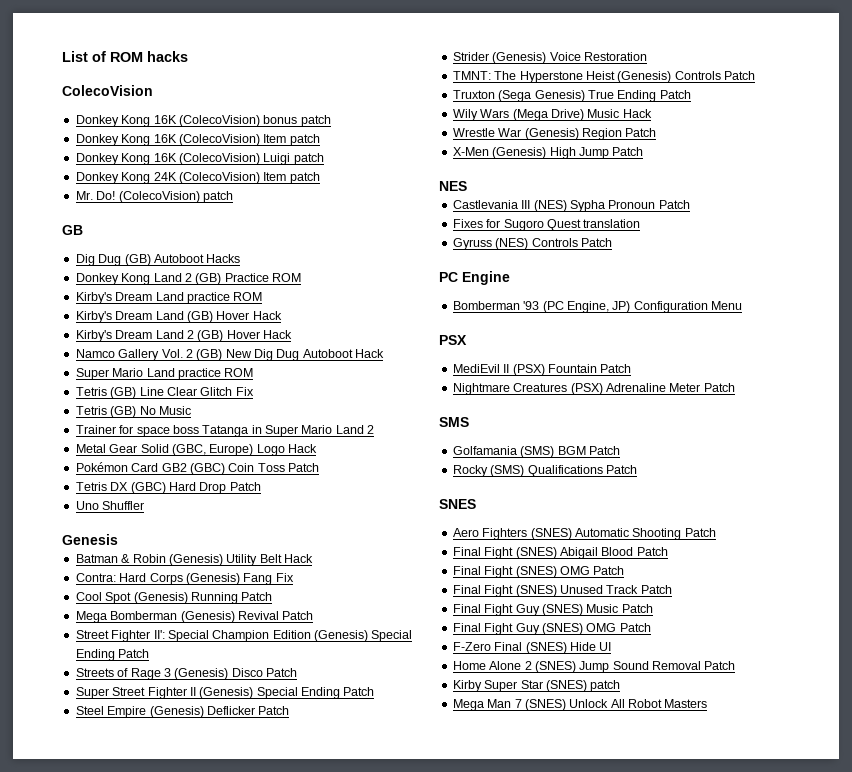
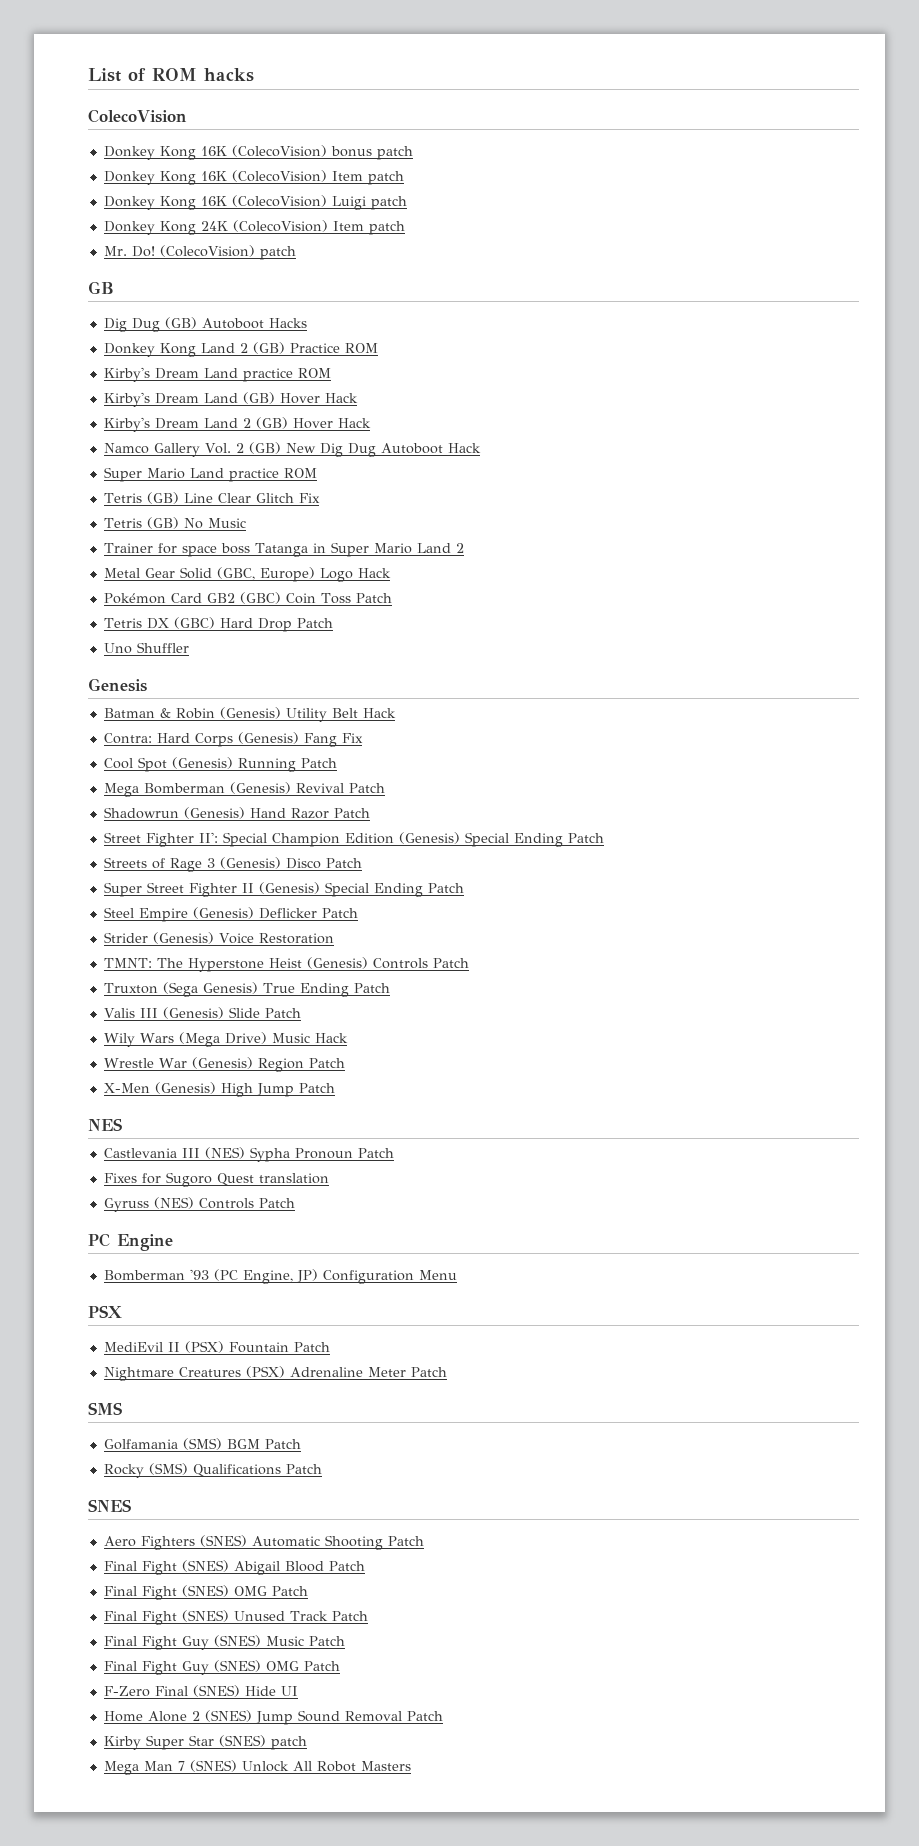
(314, 615) none -> [103,807,370,819] // Shadowrun (Genesis) Hand Razor Patch
(691, 94) none -> [103,1007,301,1019] // Valis III (Genesis) Slide Patch

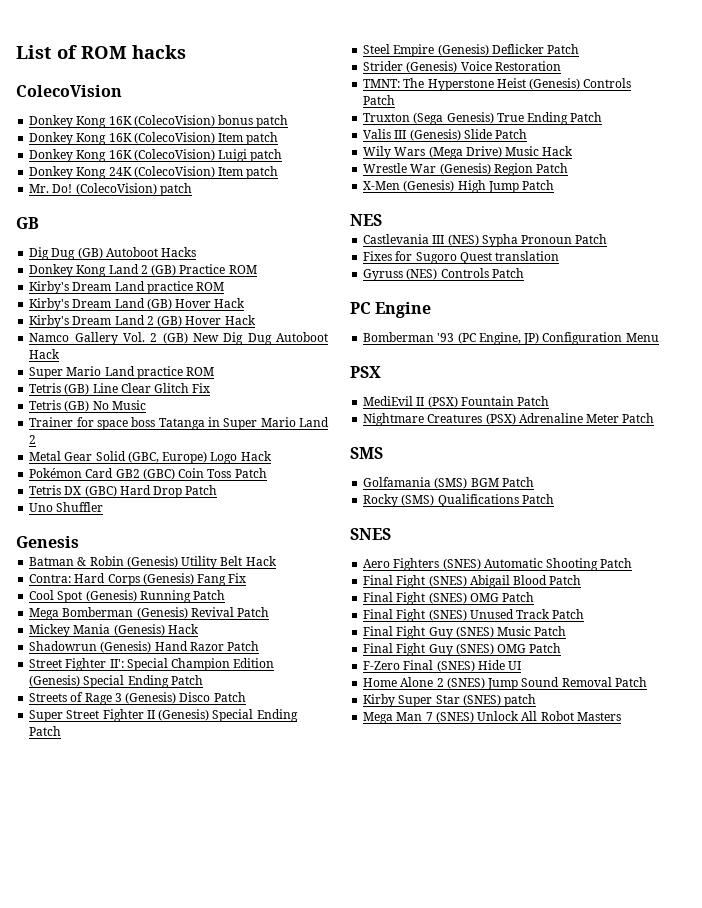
(385, 788) none -> [29,624,199,637] // Mickey Mania (Genesis) Hack

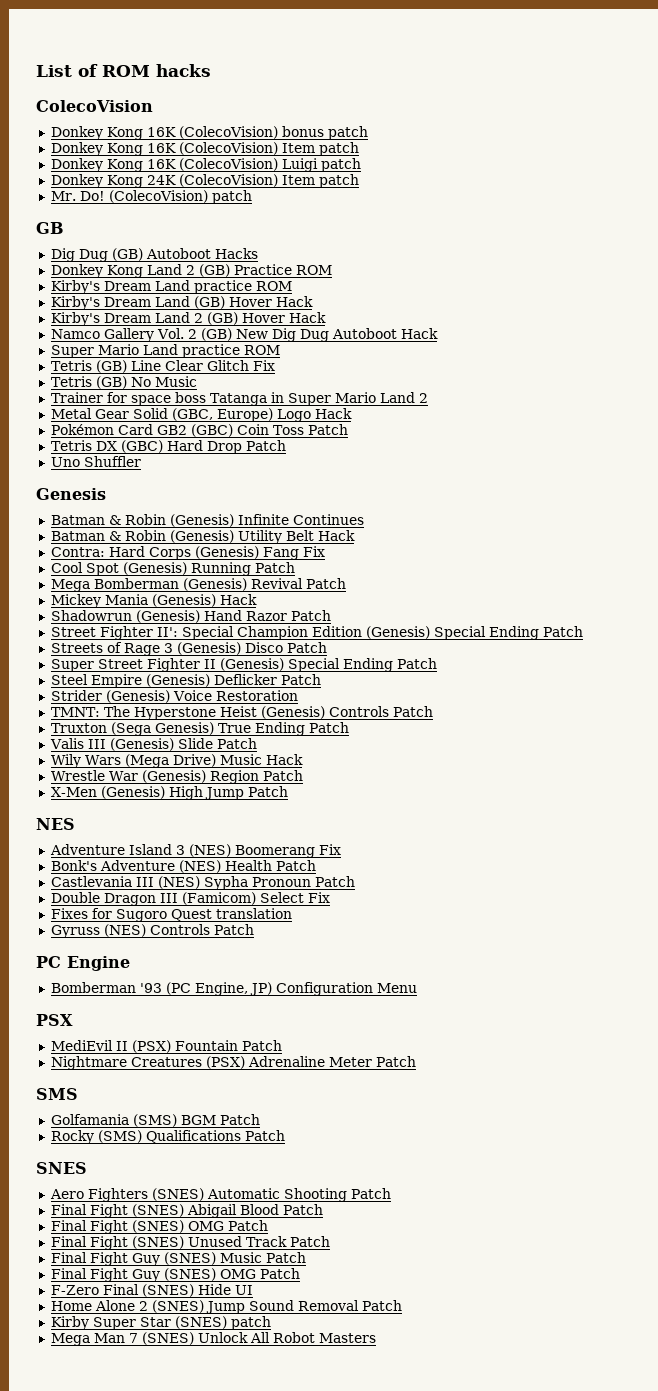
(79, 542) none -> [50,514,364,527] // Batman & Robin (Genesis) Infinite Continues
(382, 220) none -> [49,844,341,858] [50,860,316,873] // Adventure Island 3 (NES) Boomerang Fix // Bonk's Adventure (NES) Health Patch
(608, 239) none -> [50,892,330,906] // Double Dragon III (Famicom) Select Fix

